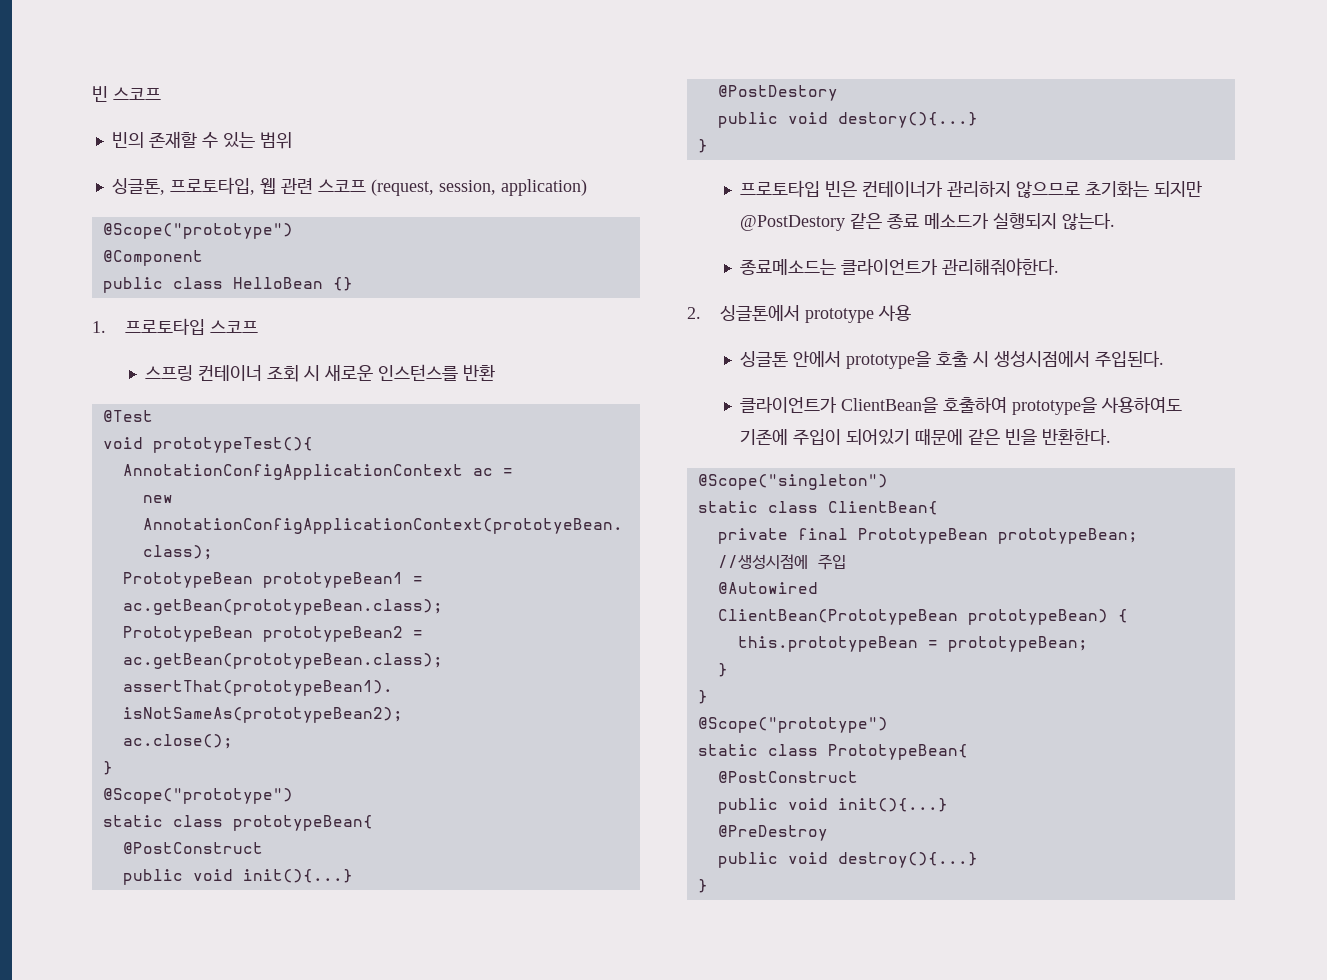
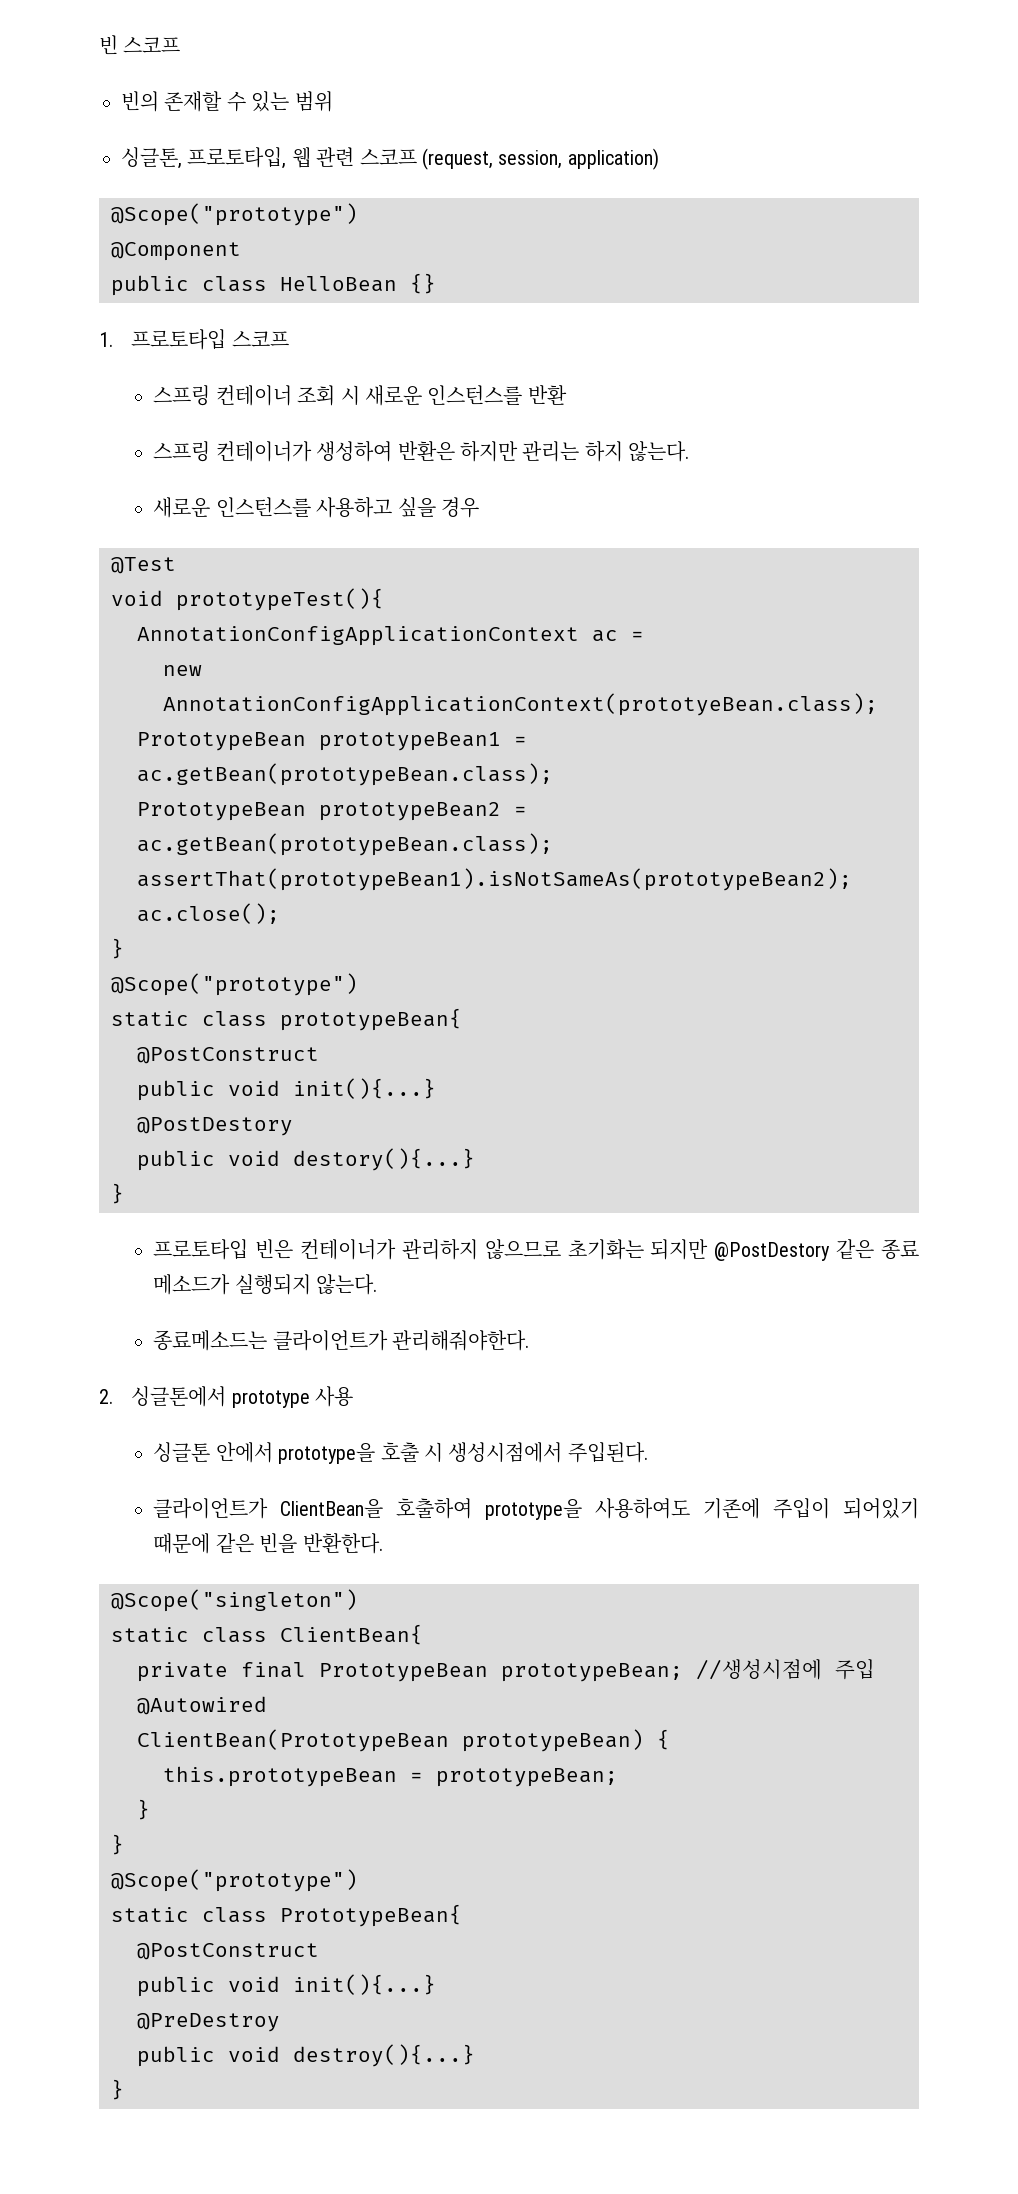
(496, 372) none -> [153,441,690,462] [153,497,479,518] // 스프링 컨테이너가 생성하여 반환은 하지만 관리는 하지 않는다. // 새로운 인스턴스를 사용하고 싶을 경우

